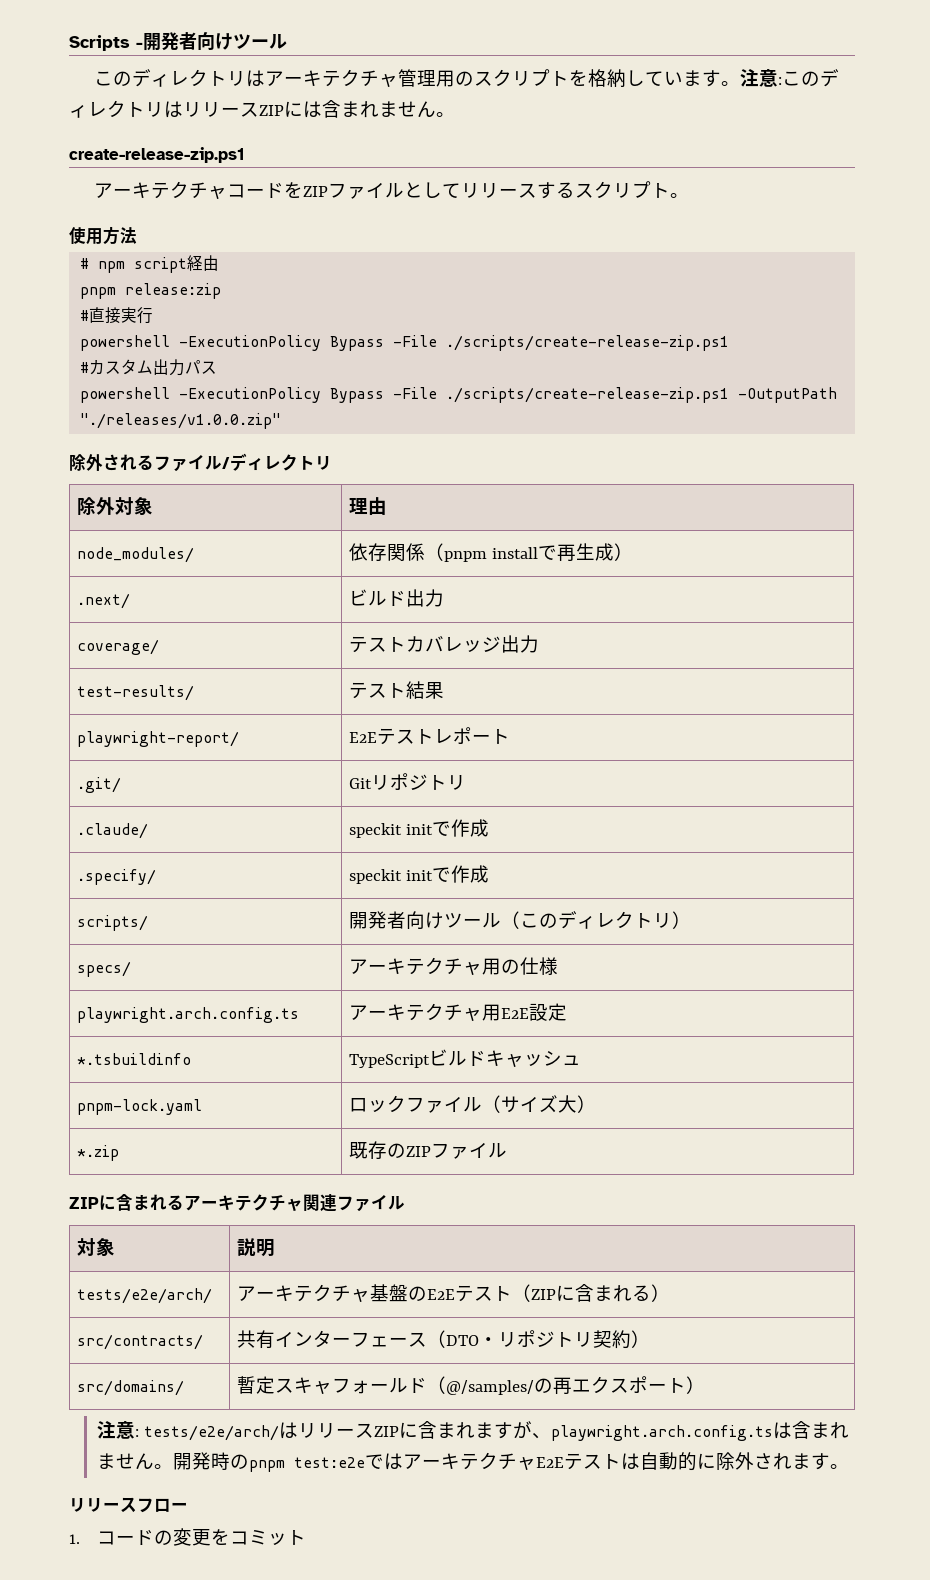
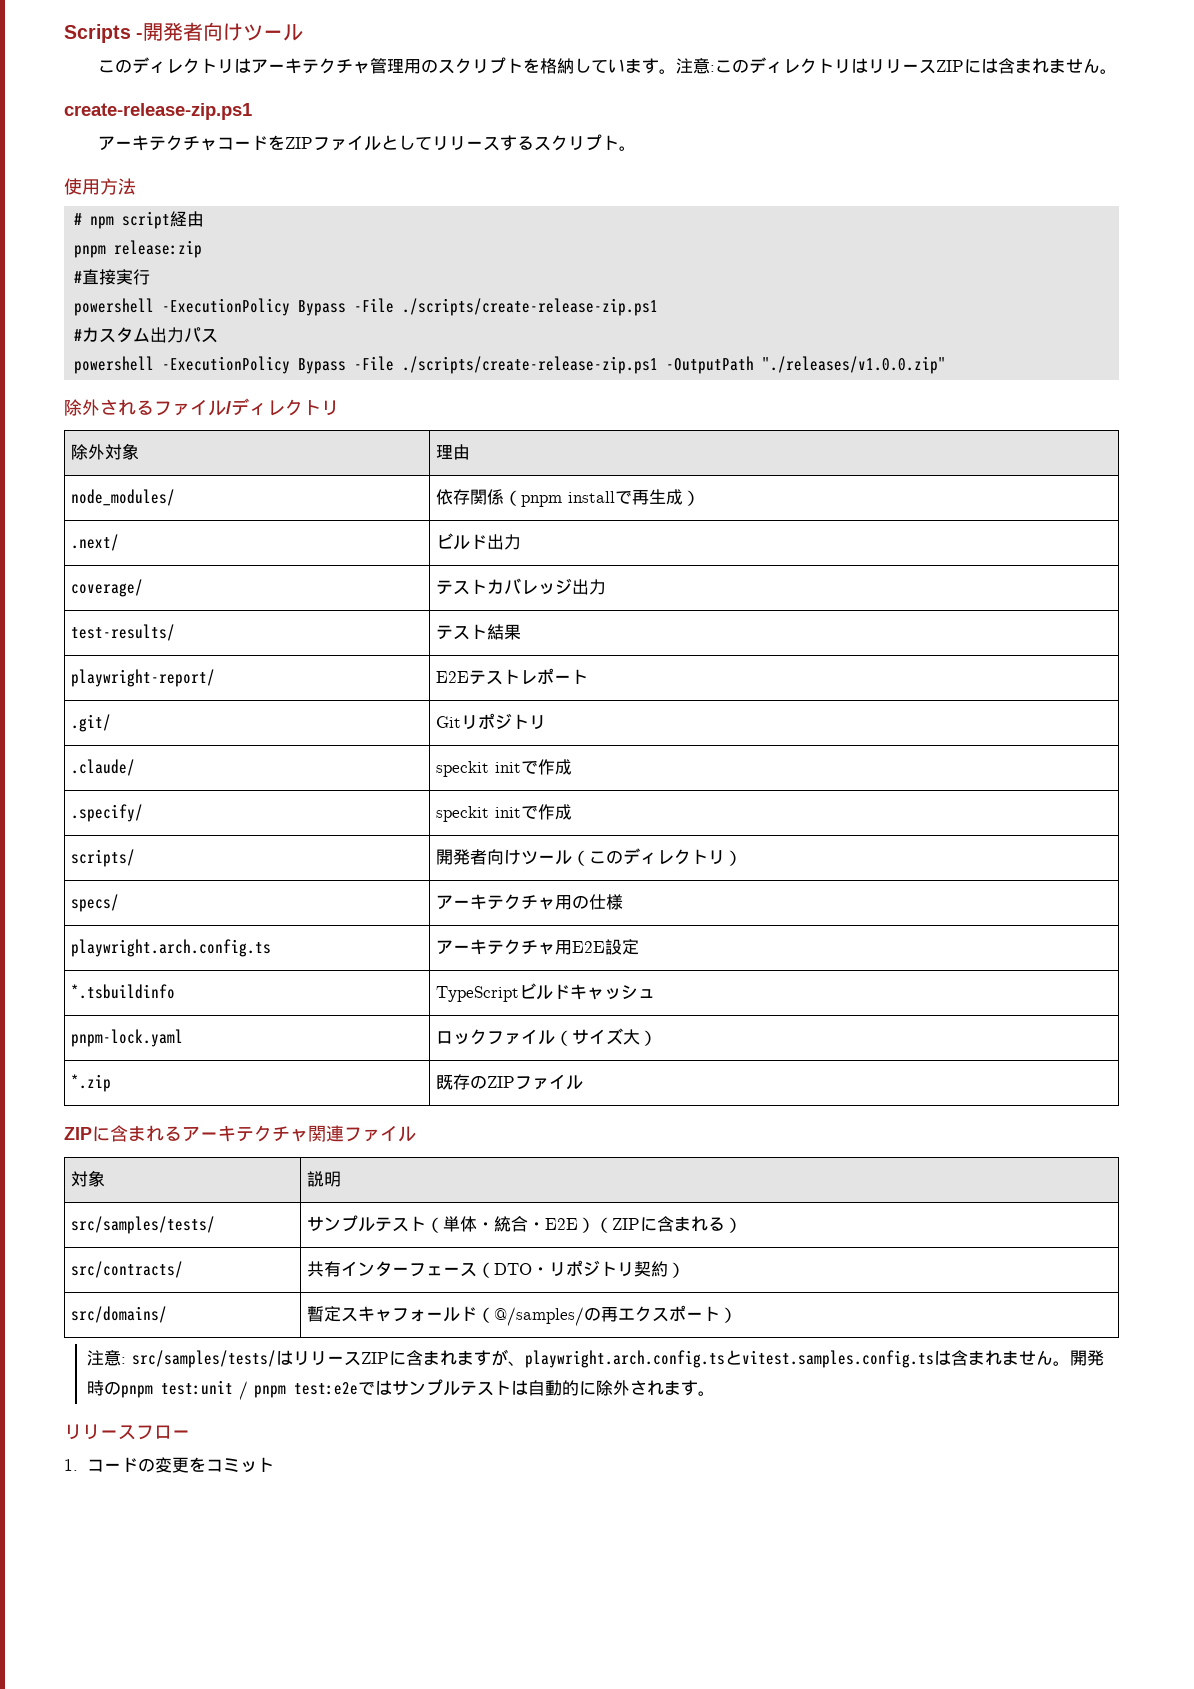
[76,1288,212,1304] [236,1284,512,1302] tests/e2e/arch/ | アーキテクチャ基盤のE2Eテスト -> [71,1216,216,1234] [307,1215,596,1233] src/samples/tests/ | サンプルテスト（単体・統合・E2E）
[143,1425,279,1441] tests/e2e/arch/ -> [131,1350,276,1368] src/samples/tests/
(773, 1433) none -> [724,1350,934,1368] とvitest.samples.config.ts
[293,1452,564,1470] test:e2eではアーキテクチャE2E -> [160,1379,460,1400] test:unit / pnpm test:e2eではサンプル

